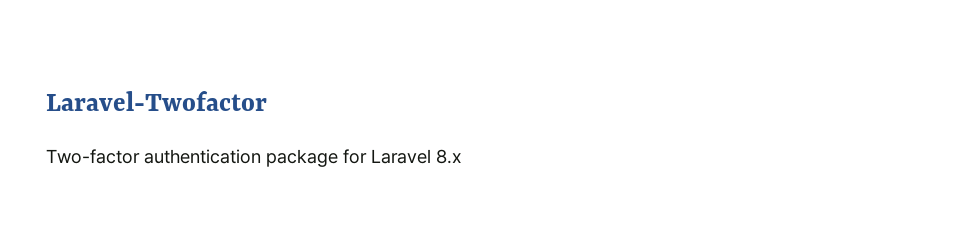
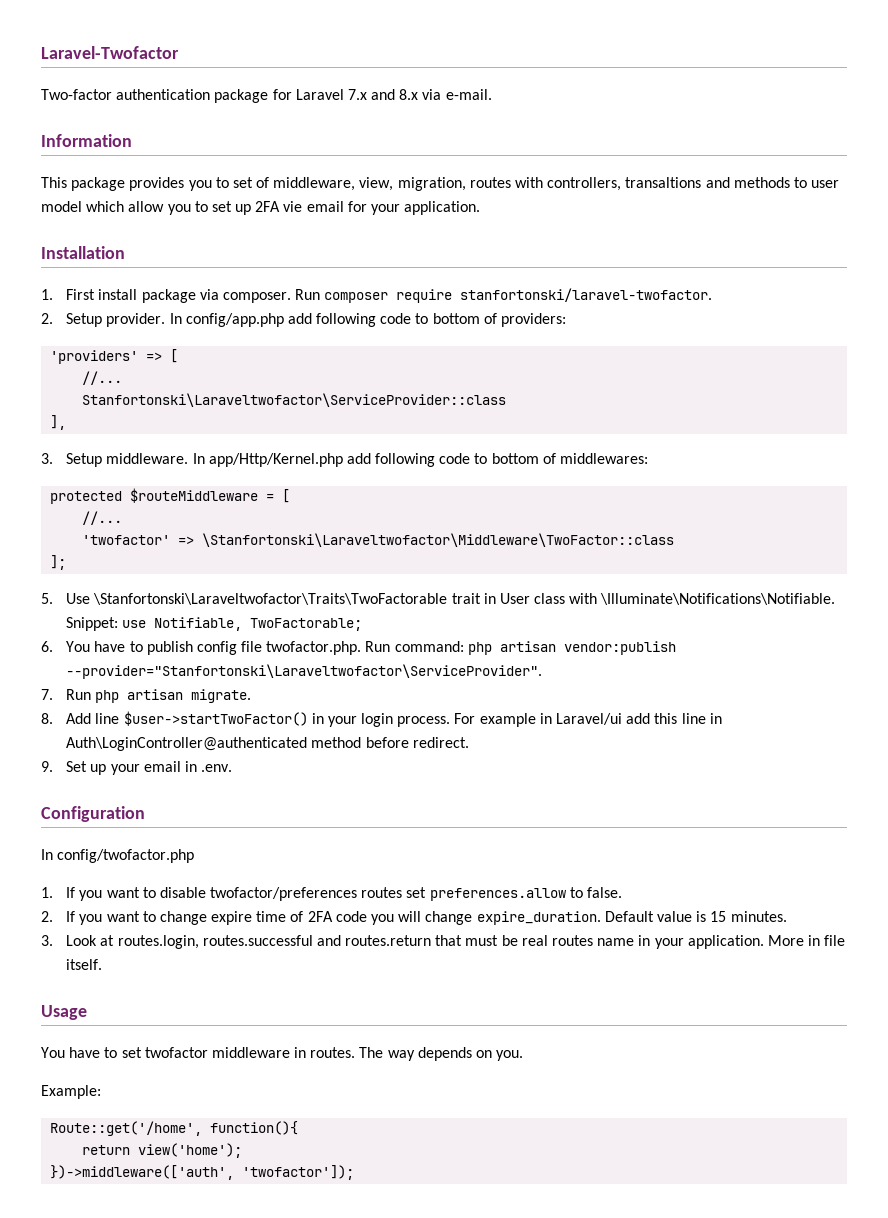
[436,149,461,164] 8.x -> [347,89,492,100] [41,134,132,147] [41,177,840,191] [41,201,481,215] [41,246,125,259] [41,288,713,303] [41,313,567,327] [50,349,179,364] [82,371,123,385] [82,393,507,407] [50,415,67,430] [41,453,649,467] [50,488,291,504] [82,511,123,525] [82,533,675,547] [50,555,67,570] [41,593,836,605] [66,617,363,631] [41,641,676,655] [66,664,543,679] [41,689,252,703] [41,711,722,727] [66,737,469,751] [41,761,233,775] [41,806,145,822] [41,849,195,863] [41,887,623,901] [41,911,787,925] [41,935,846,949] [66,959,103,970] [41,1005,87,1020] [41,1047,524,1061] [41,1085,101,1099] [50,1121,299,1136] [82,1143,243,1158] [50,1165,355,1180] 7.x and 8.x via e-mail. // Information // This package provides you to set of middleware, view, migration, routes with controllers, transaltions and methods to user model which allow you to set up 2FA vie email for your application. // Installation // 1. First install package via composer. Run composer require stanfortonski/laravel-twofactor. // 2. Setup provider. In config/app.php add following code to bottom of providers: // 'providers' => [ // //... // Stanfortonski\Laraveltwofactor\ServiceProvider::class // ], // 3. Setup middleware. In app/Http/Kernel.php add following code to bottom of middlewares: // protected $routeMiddleware = [ // //... // 'twofactor' => \Stanfortonski\Laraveltwofactor\Middleware\TwoFactor::class // ]; // 5. Use \Stanfortonski\Laraveltwofactor\Traits\TwoFactorable trait in User class with \Illuminate\Notifications\Notifiable. Snippet: use Notifiable, TwoFactorable; // 6. You have to publish config file twofactor.php. Run command: php artisan vendor:publish --provider="Stanfortonski\Laraveltwofactor\ServiceProvider". // 7. Run php artisan migrate. // 8. Add line $user->startTwoFactor() in your login process. For example in Laravel/ui add this line in Auth\LoginController@authenticated method before redirect. // 9. Set up your email in .env. // Configuration // In config/twofactor.php // 1. If you want to disable twofactor/preferences routes set preferences.allow to false. // 2. If you want to change expire time of 2FA code you will change expire_duration. Default value is 15 minutes. // 3. Look at routes.login, routes.successful and routes.return that must be real routes name in your application. More in file itself. // Usage // You have to set twofactor middleware in routes. The way depends on you. // Example: // Route::get('/home', function(){ // return view('home'); // })->middleware(['auth', 'twofactor']);

